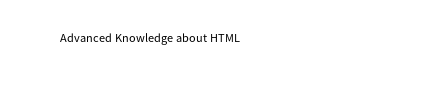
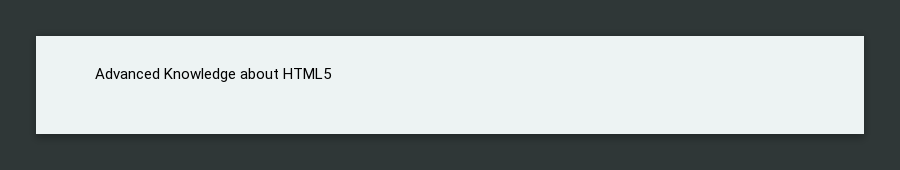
[209,34,240,42] HTML -> [283,68,333,79] HTML5

